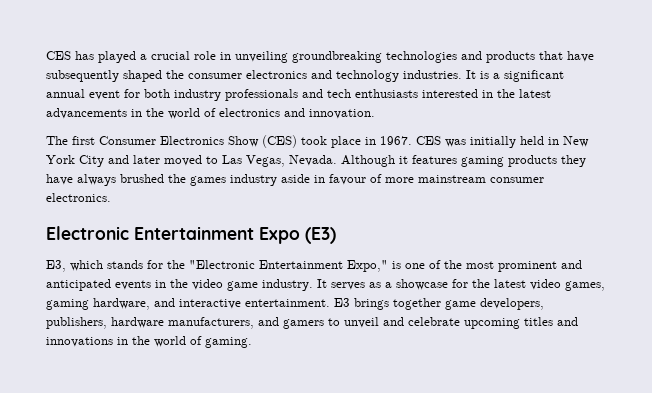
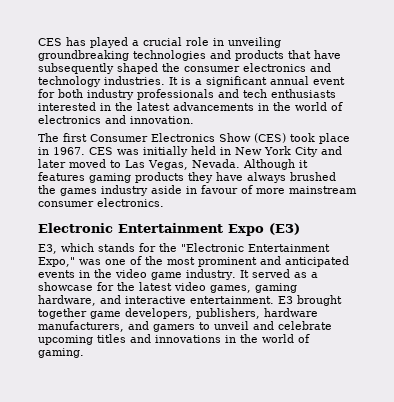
[392,261,401,269] is -> [79,259,101,265] was
[331,282,365,290] serves -> [251,269,290,278] served
[354,298,389,310] brings -> [297,295,342,306] brought

